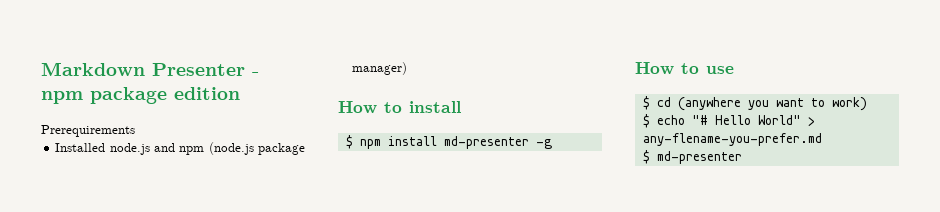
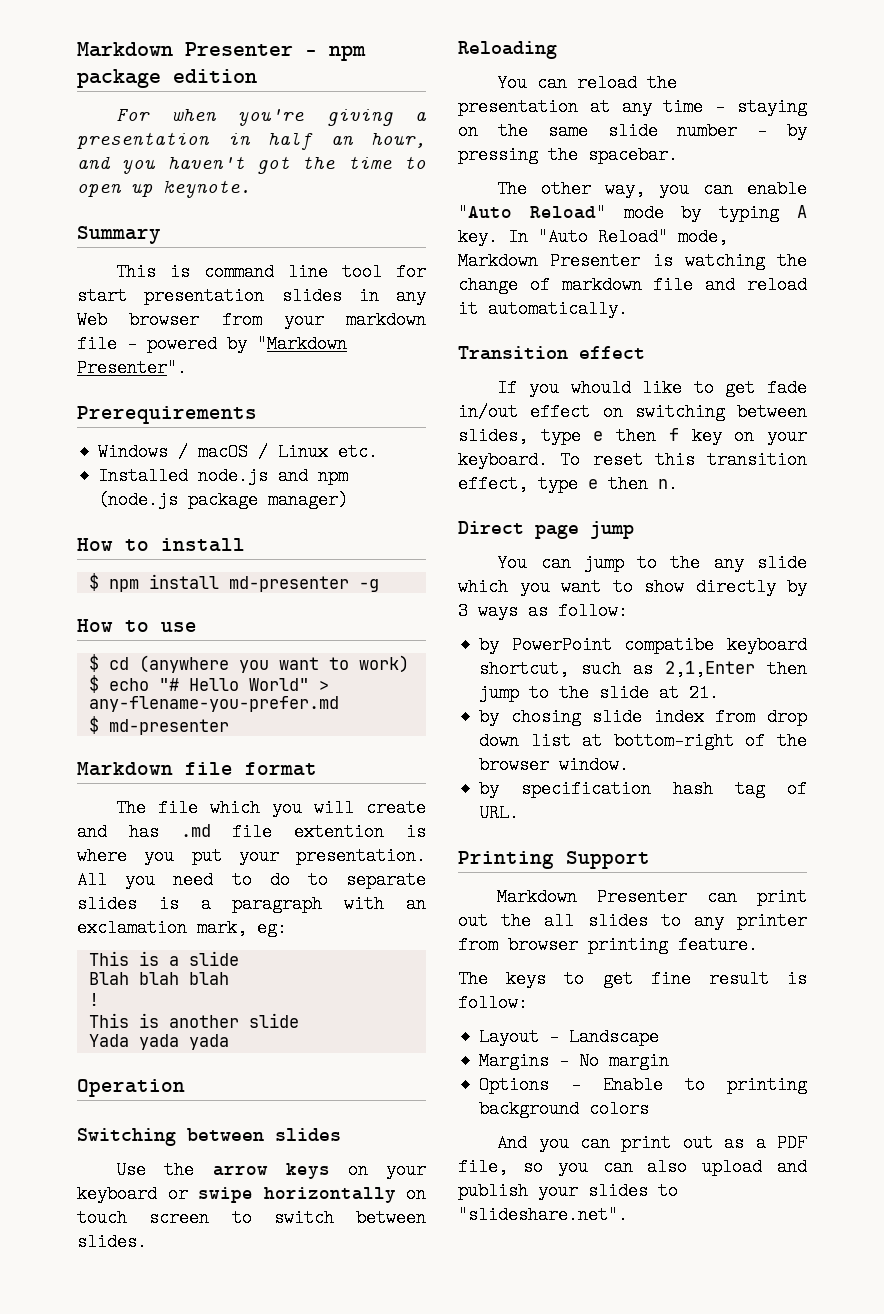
[41,125,135,137] Prerequirements -> [116,109,427,126] [77,131,426,150] [77,155,426,174] [77,179,251,198] [77,226,161,244] [116,263,427,281] [77,287,426,305] [77,311,426,329] [77,335,347,353] [77,359,187,377] [77,406,257,424] [98,443,379,461] For when you're giving a presentation in half an hour, and you haven't got the time to open up keynote. // Summary // This is command line tool for start presentation slides in any Web browser from your markdown file - powered by "Markdown Presenter". // Prerequirements // Windows / macOS / Linux etc.
(742, 157) none -> [77,762,317,776] [116,799,426,817] [77,823,427,841] [77,847,426,865] [77,871,426,889] [77,895,426,913] [77,919,287,937] [88,951,239,966] [88,972,229,985] [88,993,99,1006] [88,1013,299,1028] [88,1034,229,1050] [77,1079,185,1097] [77,1128,341,1146] [116,1161,427,1179] [77,1185,426,1203] [77,1209,426,1227] [77,1233,147,1251] [458,41,557,59] [497,74,678,92] [458,98,807,116] [458,122,807,140] [458,146,678,164] [497,180,807,198] [458,204,807,222] [458,228,728,246] [458,252,807,270] [458,276,807,294] [458,300,628,318] [458,346,645,360] [497,379,807,397] [458,403,807,421] [458,427,807,445] [458,451,807,469] [458,475,678,493] [458,521,634,539] [497,554,807,572] [458,578,807,596] [458,602,628,620] [479,636,807,654] [479,660,807,678] [479,684,720,702] [479,708,807,726] [479,732,807,750] [479,756,630,774] [479,780,807,798] [479,804,520,822] [458,851,650,869] [497,888,807,906] [458,912,807,930] [458,936,758,954] [458,970,807,988] [458,994,528,1012] [479,1028,660,1046] [479,1052,670,1070] [479,1076,807,1094] [479,1100,650,1118] [497,1134,807,1152] [458,1158,807,1176] [458,1182,678,1200] [458,1206,628,1224] // Markdown file format // The file which you will create and has .md file extention is where you put your presentation. All you need to do to separate slides is a paragraph with an exclamation mark, eg: // This is a slide // Blah blah blah // ! // This is another slide // Yada yada yada // Operation // Switching between slides // Use the arrow keys on your keyboard or swipe horizontally on touch screen to switch between slides. // Reloading // You can reload the presentation at any time - staying on the same slide number - by pressing the spacebar. // The other way, you can enable "Auto Reload" mode by typing A key. In "Auto Reload" mode, Markdown Presenter is watching the change of markdown file and reload it automatically. // Transition effect // If you whould like to get fade in/out effect on switching between slides, type e then f key on your keyboard. To reset this transition effect, type e then n. // Direct page jump // You can jump to the any slide which you want to show directly by 3 ways as follow: // by PowerPoint compatibe keyboard shortcut, such as 2,1,Enter then jump to the slide at 21. // by chosing slide index from drop down list at bottom-right of the browser window. // by specification hash tag of URL. // Printing Support // Markdown Presenter can print out the all slides to any printer from browser printing feature. // The keys to get fine result is follow: // Layout - Landscape // Margins - No margin // Options - Enable to printing background colors // And you can print out as a PDF file, so you can also upload and publish your slides to "slideshare.net".

